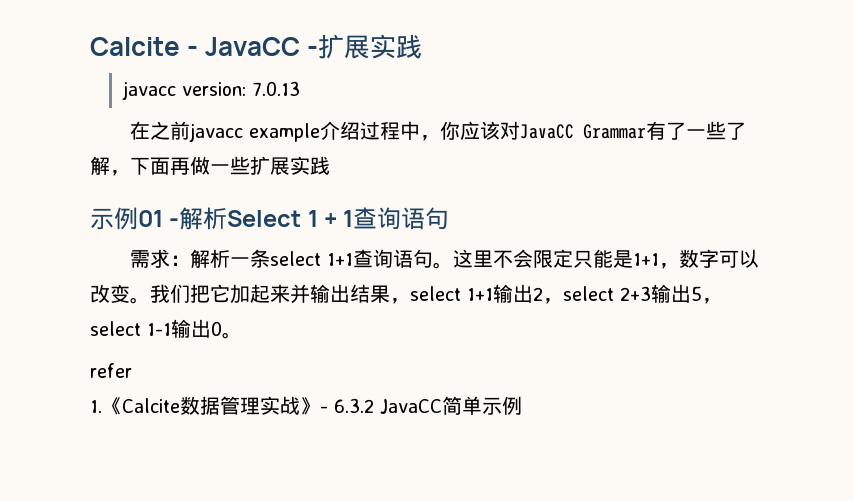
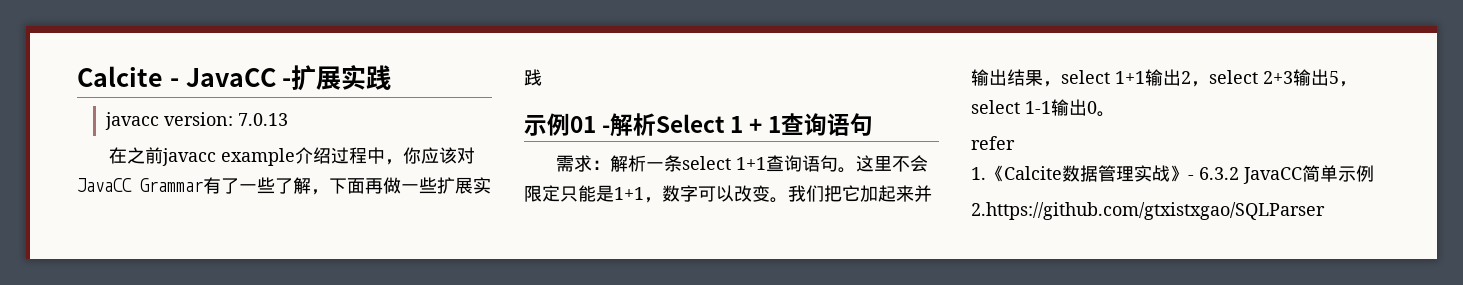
(522, 405) none -> [971,202,1325,220] // 2.https://github.com/gtxistxgao/SQLParser

